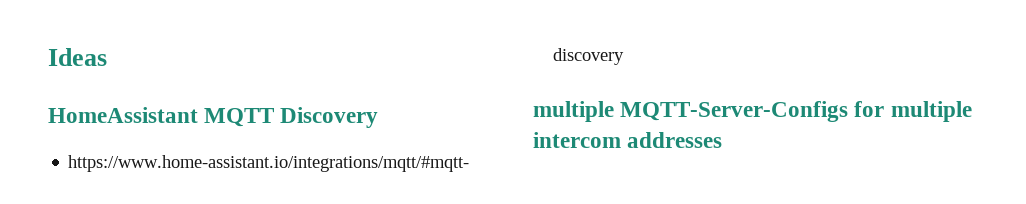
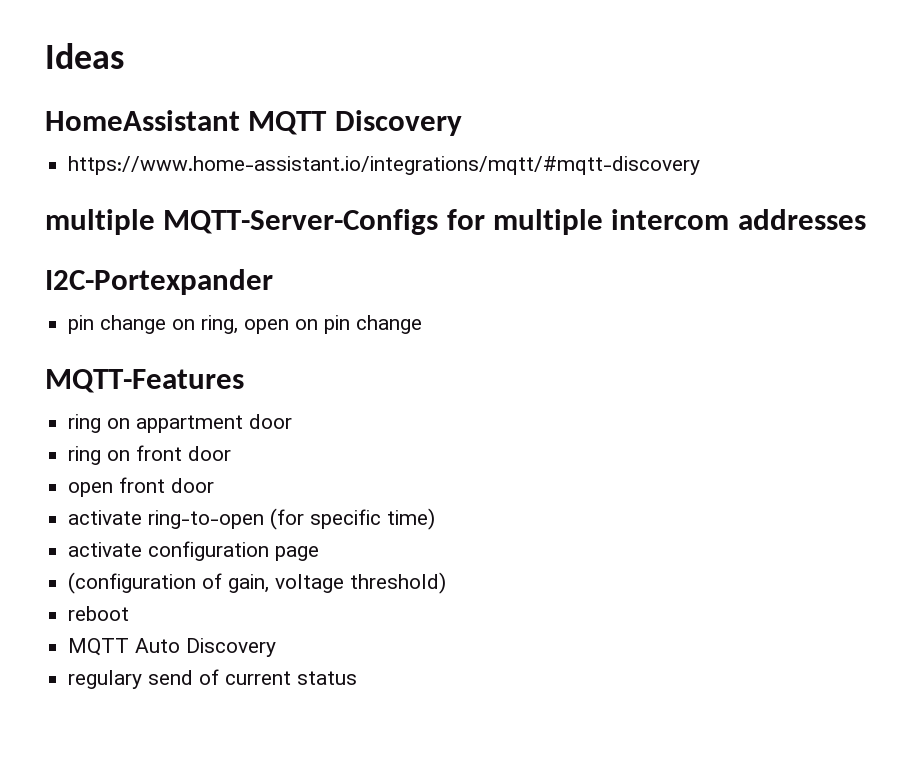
(723, 140) none -> [45,269,273,295] [68,315,423,334] [45,369,244,393] [68,414,293,433] [68,445,232,465] [68,477,215,497] [68,508,436,530] [68,541,320,561] [68,572,447,594] [68,606,130,621] [68,638,277,657] [68,669,358,689] // I2C-Portexpander // pin change on ring, open on pin change // MQTT-Features // ring on appartment door // ring on front door // open front door // activate ring-to-open (for specific time) // activate configuration page // (configuration of gain, voltage threshold) // reboot // MQTT Auto Discovery // regulary send of current status

